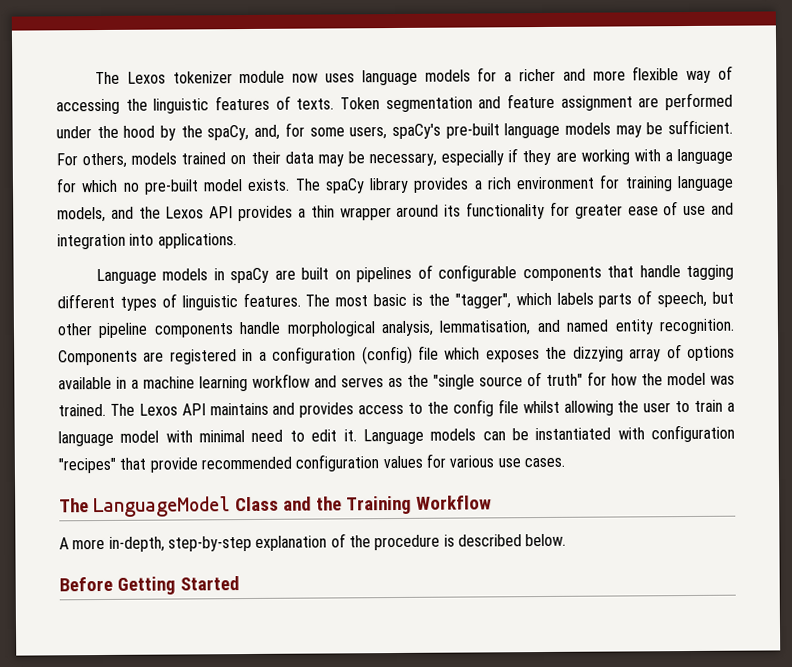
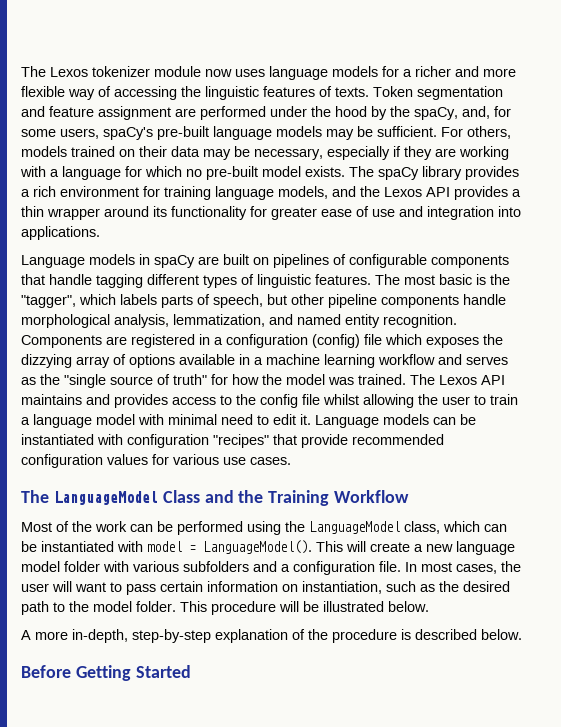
[439,320,532,336] lemmatisation, -> [173,314,265,327] lemmatization,
(492, 502) none -> [21,521,507,535] [21,540,515,555] [21,561,521,575] [21,581,510,595] [21,601,429,615] // Most of the work can be performed using the LanguageModel class, which can be instantiated with model = LanguageModel(). This will create a new language model folder with various subfolders and a configuration file. In most cases, the user will want to pass certain information on instantiation, such as the desired path to the model folder. This procedure will be illustrated below.

